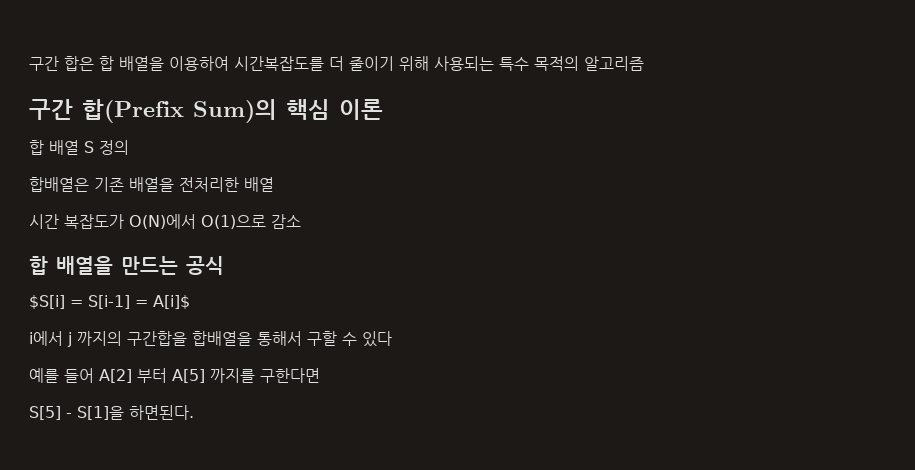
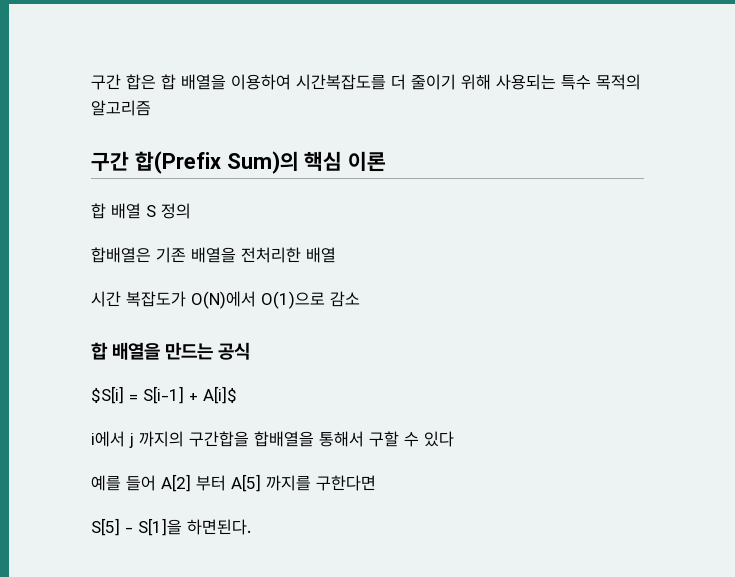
[135,300,148,307] = -> [189,393,198,401] +

